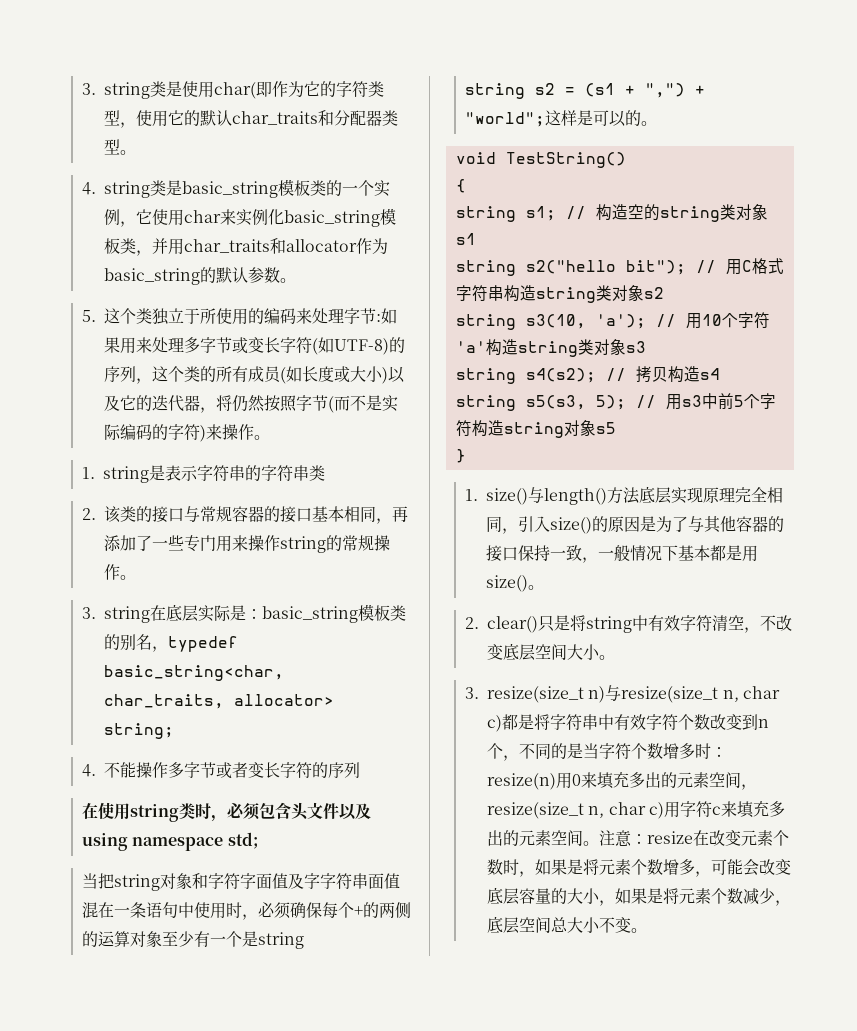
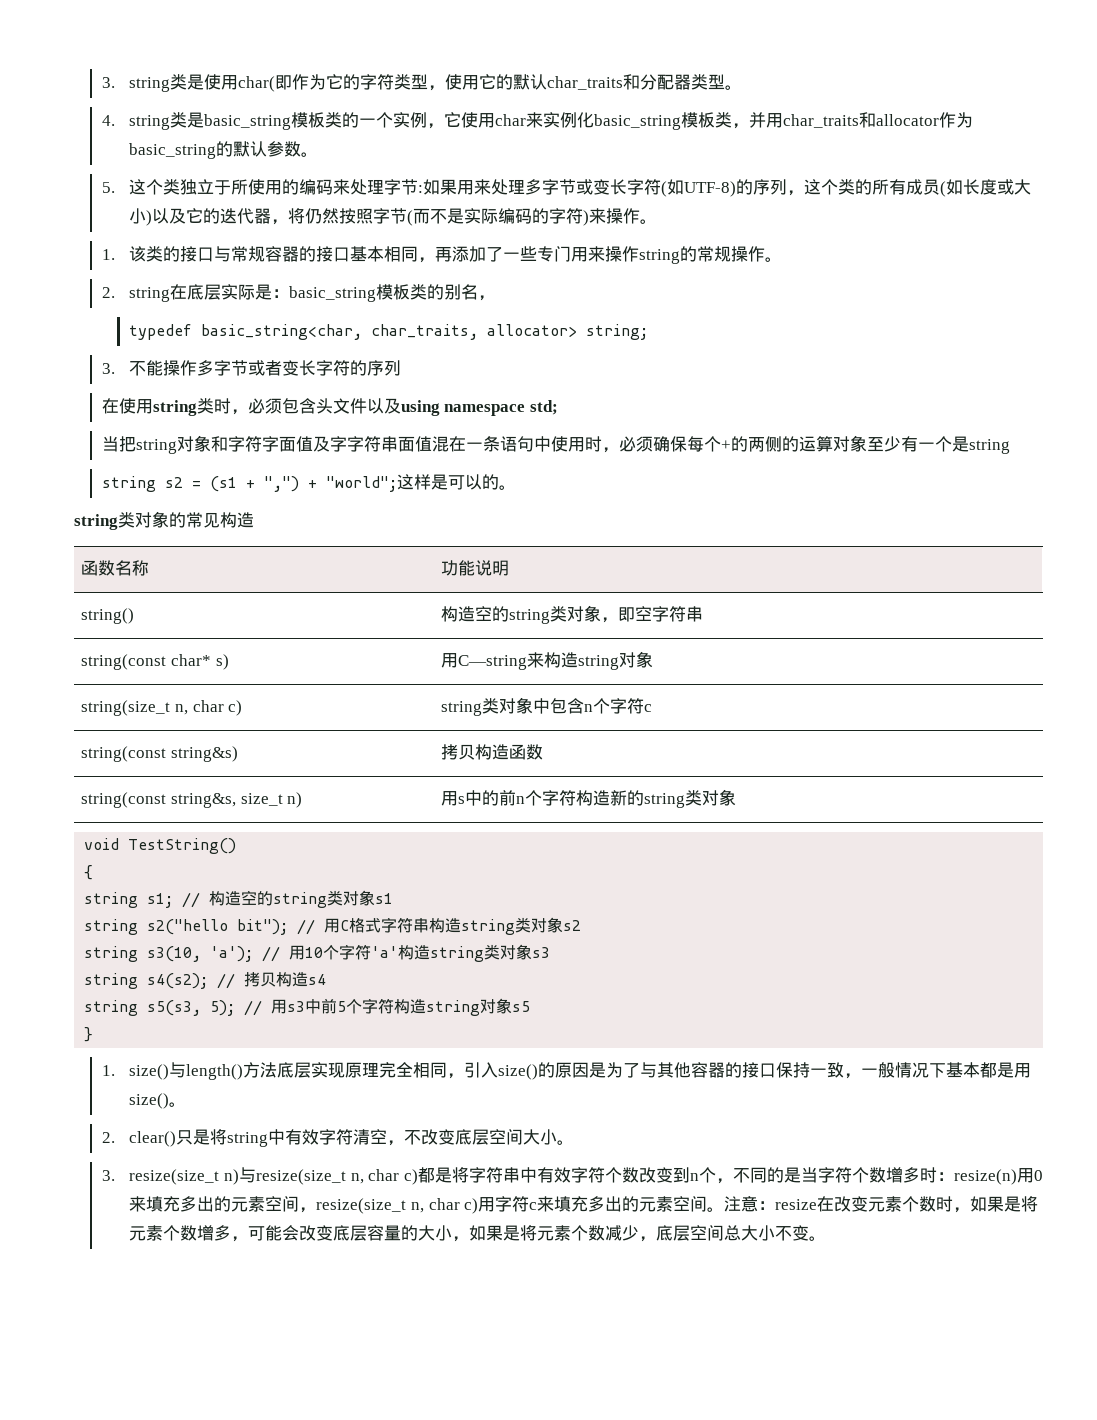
[102,465,325,483] [81,508,96,520] string是表示字符串的字符串类 // 2. -> (115, 254) none
[81,607,96,619] 3. -> [101,287,115,298] 2.
(168, 649) none -> (496, 298) //
[81,764,96,777] 4. -> [101,363,115,374] 3.
(657, 123) none -> [74,511,254,530] [81,560,150,576] [441,560,510,576] [81,608,135,624] [441,605,704,624] [81,654,229,670] [441,651,654,670] [81,700,243,716] [441,697,653,716] [81,746,239,762] [441,744,544,760] [81,792,303,808] [441,789,737,808] // string类对象的常见构造 // 函数名称 | 功能说明 // string() | 构造空的string类对象，即空字符串 // string(const char* s) | 用C—string来构造string对象 // string(size_t n, char c) | string类对象中包含n个字符c // string(const string&s) | 拷贝构造函数 // string(const string&s, size_t n) | 用s中的前n个字符构造新的string类对象

